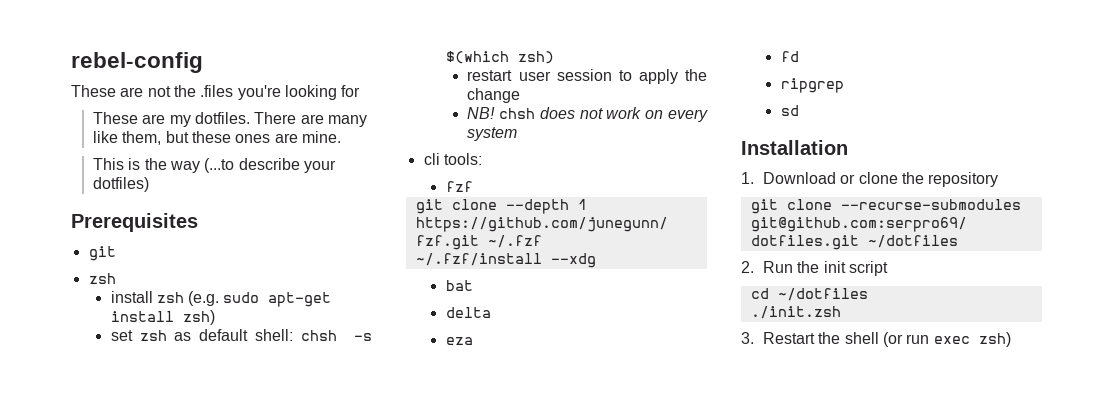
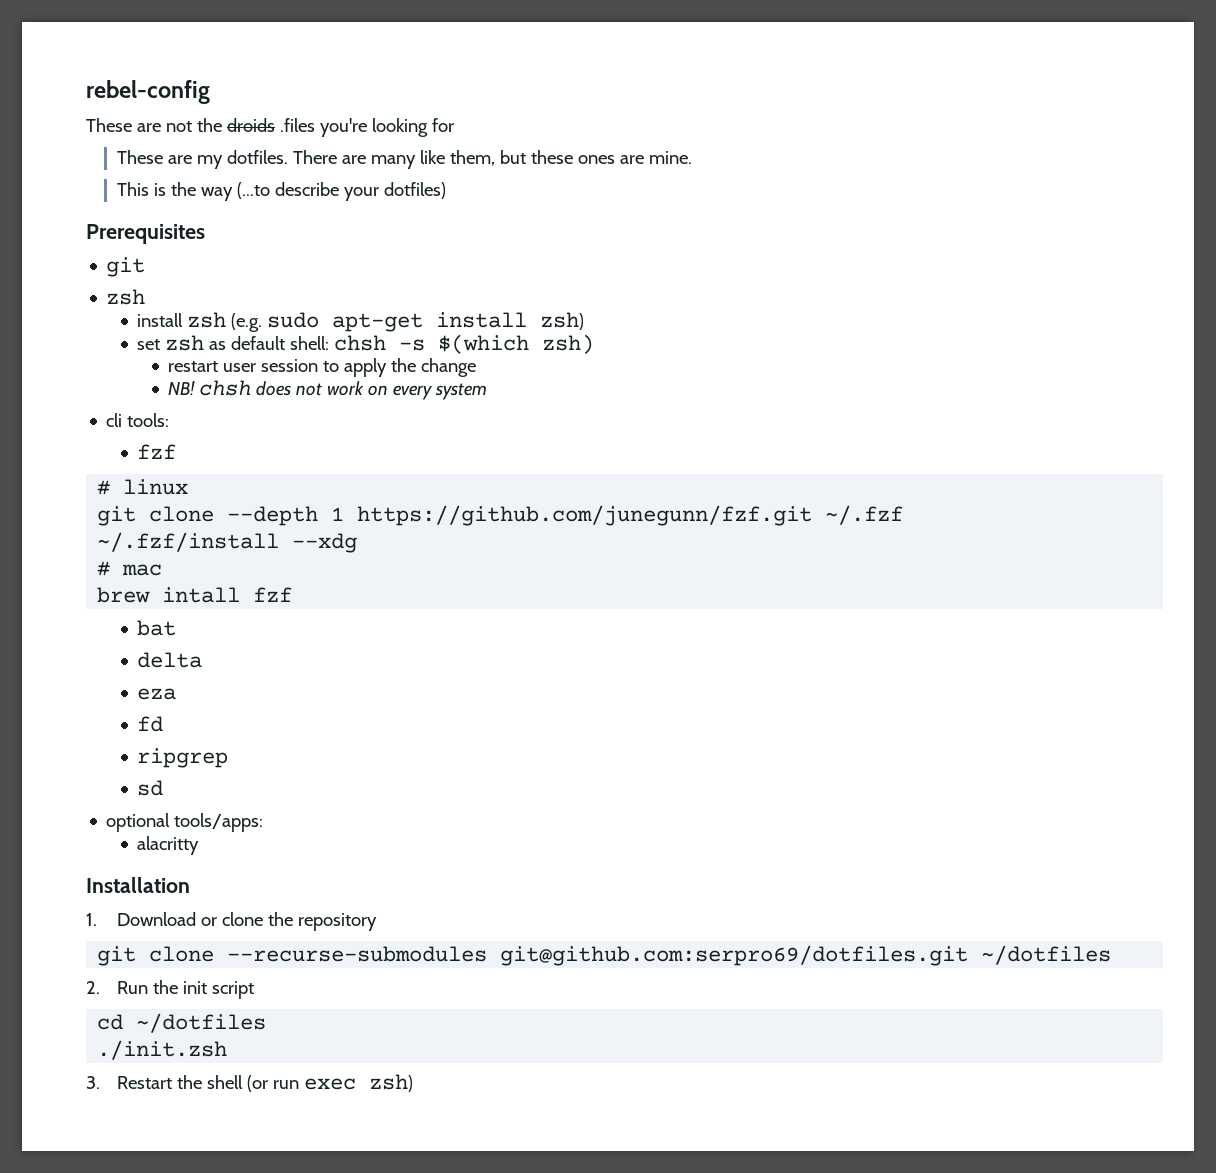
(196, 91) none -> [226,118,275,132] droids
(473, 186) none -> [97,479,189,495] // # linux
(596, 260) none -> [97,561,163,576] [97,587,293,603] // # mac // brew intall fzf
(799, 110) none -> [106,813,264,832] [137,836,200,855] // optional tools/apps: // alacritty

